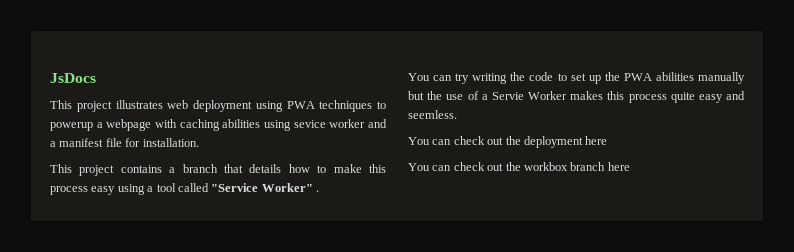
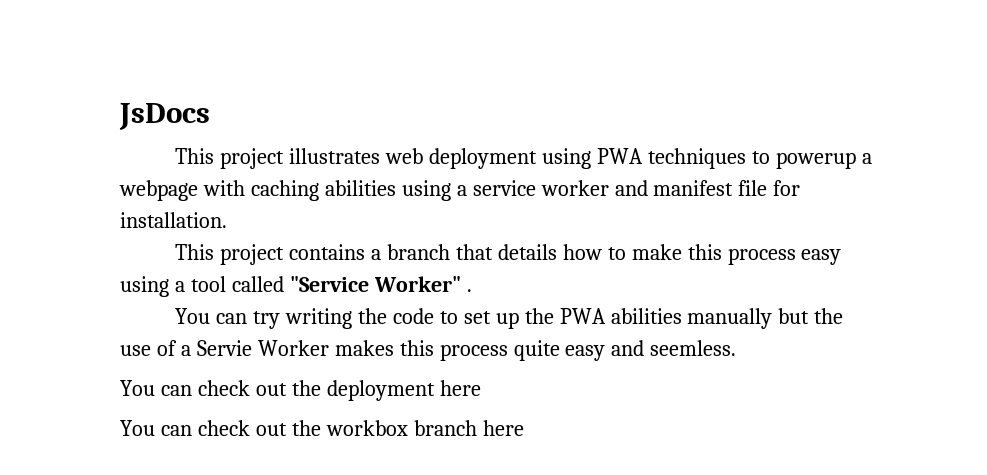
[293,120,326,128] sevice -> [456,180,536,196] a service
[50,141,56,147] a -> (648, 188) none

